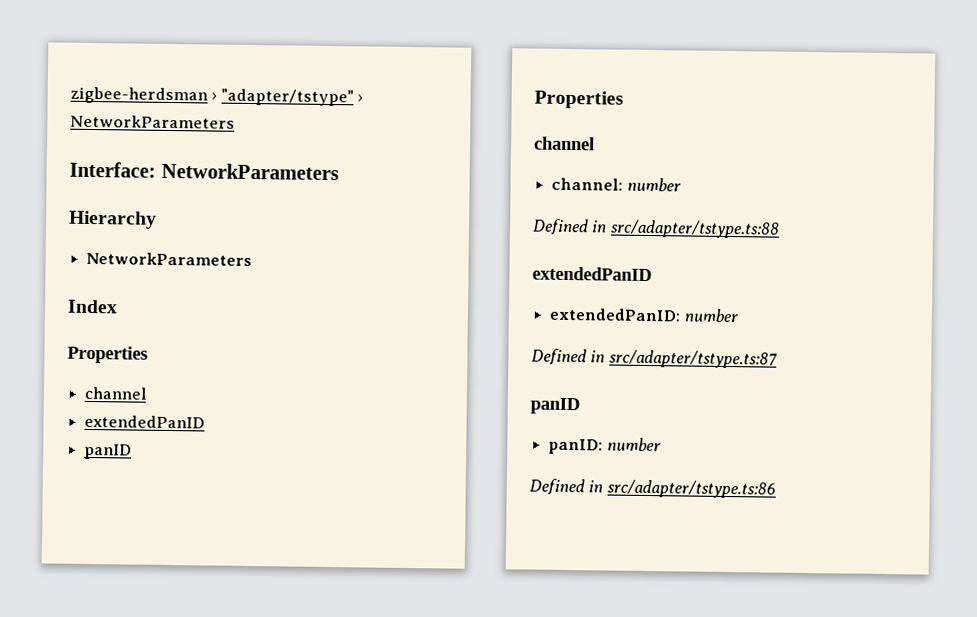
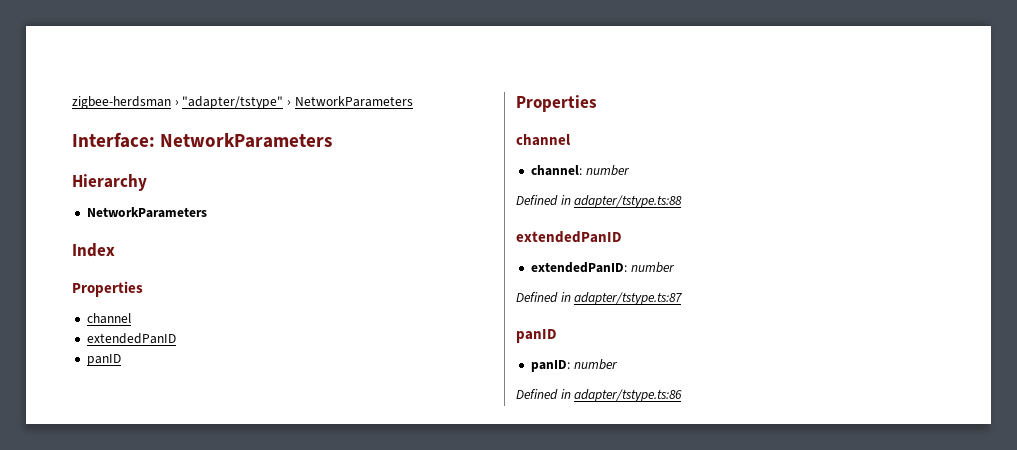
[609,219,780,239] src/adapter/tstype.ts:88 -> [574,195,683,208] adapter/tstype.ts:88
[608,349,778,369] src/adapter/tstype.ts:87 -> [574,292,683,305] adapter/tstype.ts:87
[606,479,776,499] src/adapter/tstype.ts:86 -> [574,389,683,402] adapter/tstype.ts:86

